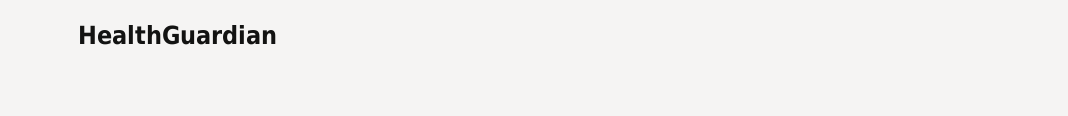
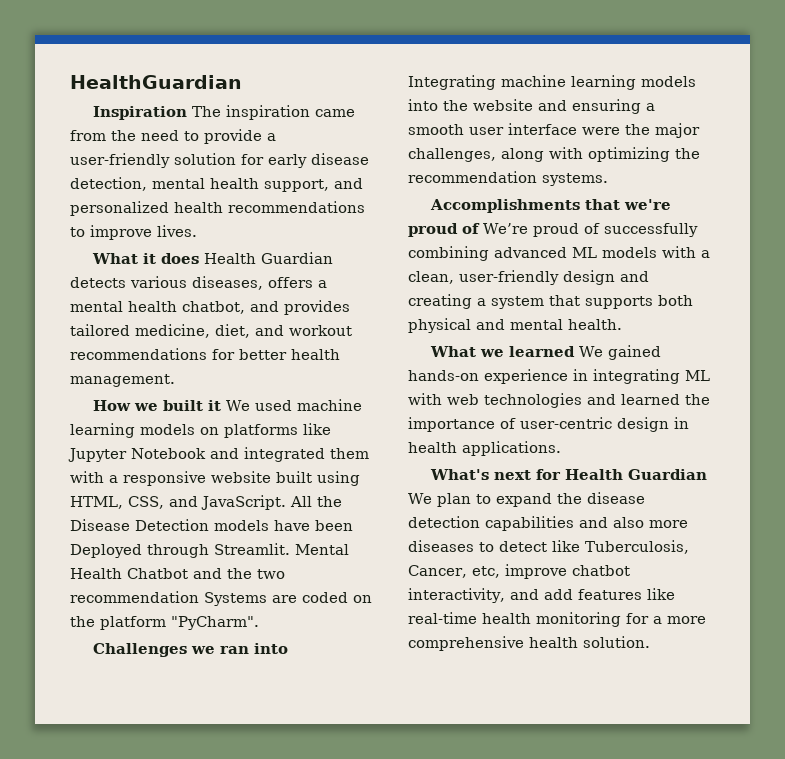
(277, 35) none -> [92,105,355,120] [70,129,276,144] [70,153,369,168] [70,177,363,192] [70,201,365,216] [70,225,197,240] [91,252,333,264] [70,276,327,290] [70,300,350,315] [70,324,352,338] [70,348,340,360] [70,374,175,387] [92,399,362,411] [70,423,331,438] [68,447,369,462] [70,471,360,486] [70,495,342,510] [70,519,353,531] [70,543,349,558] [70,568,285,579] [70,591,372,606] [70,616,259,630] [92,643,288,657] [408,75,696,90] [408,99,655,114] [408,123,700,138] [408,147,700,162] [408,171,608,186] [429,199,671,213] [408,223,698,237] [408,246,710,261] [408,270,649,285] [408,294,693,309] [408,318,622,333] [429,345,661,360] [408,369,710,384] [408,393,710,408] [408,417,689,432] [408,441,561,456] [429,469,707,480] [408,492,645,507] [408,516,688,531] [408,540,689,554] [408,564,630,579] [408,588,675,603] [408,612,706,627] [408,636,650,651] // Inspiration The inspiration came from the need to provide a user-friendly solution for early disease detection, mental health support, and personalized health recommendations to improve lives. // What it does Health Guardian detects various diseases, offers a mental health chatbot, and provides tailored medicine, diet, and workout recommendations for better health management. // How we built it We used machine learning models on platforms like Jupyter Notebook and integrated them with a responsive website built using HTML, CSS, and JavaScript. All the Disease Detection models have been Deployed through Streamlit. Mental Health Chatbot and the two recommendation Systems are coded on the platform "PyCharm". // Challenges we ran into Integrating machine learning models into the website and ensuring a smooth user interface were the major challenges, along with optimizing the recommendation systems. // Accomplishments that we're proud of We’re proud of successfully combining advanced ML models with a clean, user-friendly design and creating a system that supports both physical and mental health. // What we learned We gained hands-on experience in integrating ML with web technologies and learned the importance of user-centric design in health applications. // What's next for Health Guardian We plan to expand the disease detection capabilities and also more diseases to detect like Tuberculosis, Cancer, etc, improve chatbot interactivity, and add features like real-time health monitoring for a more comprehensive health solution.

